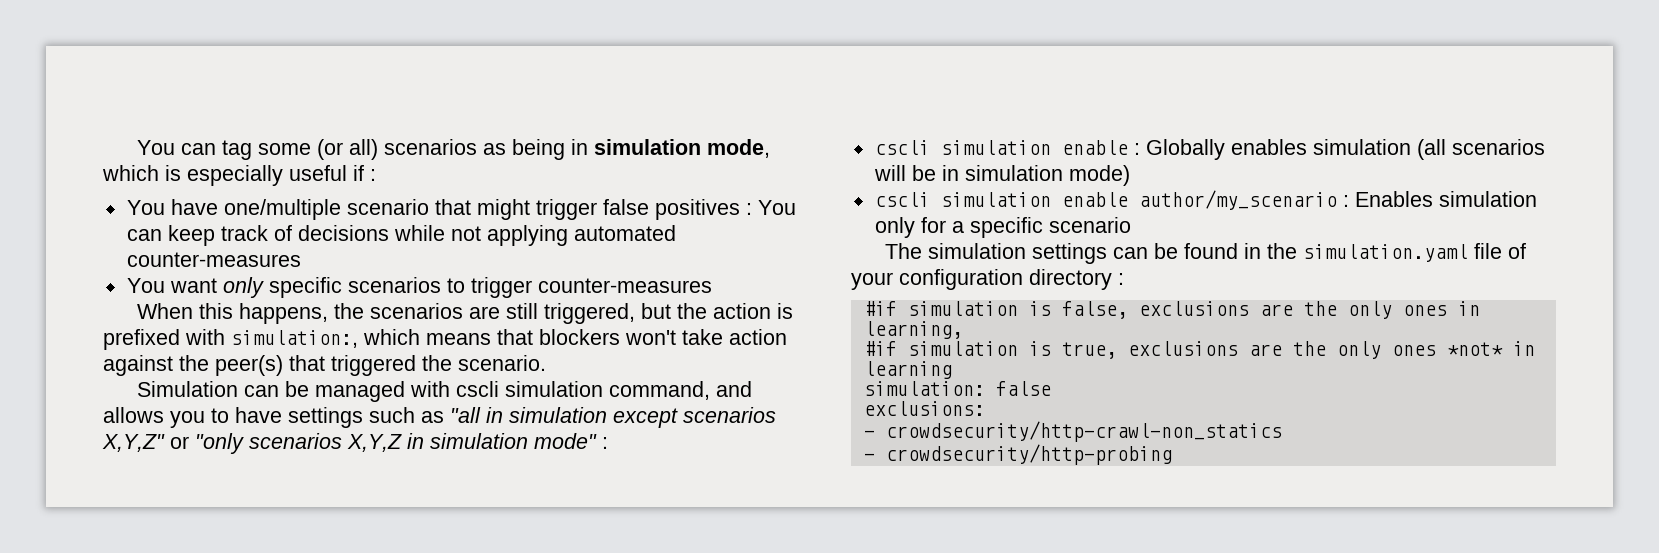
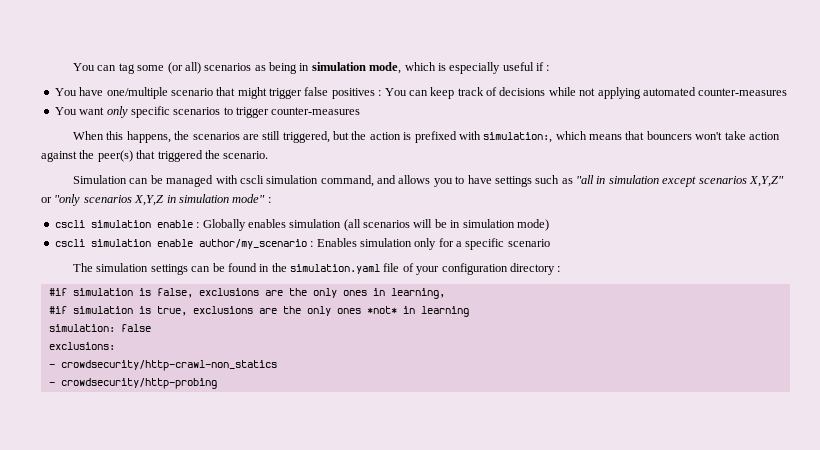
[539,329,620,345] blockers -> [646,131,692,140] bouncers

